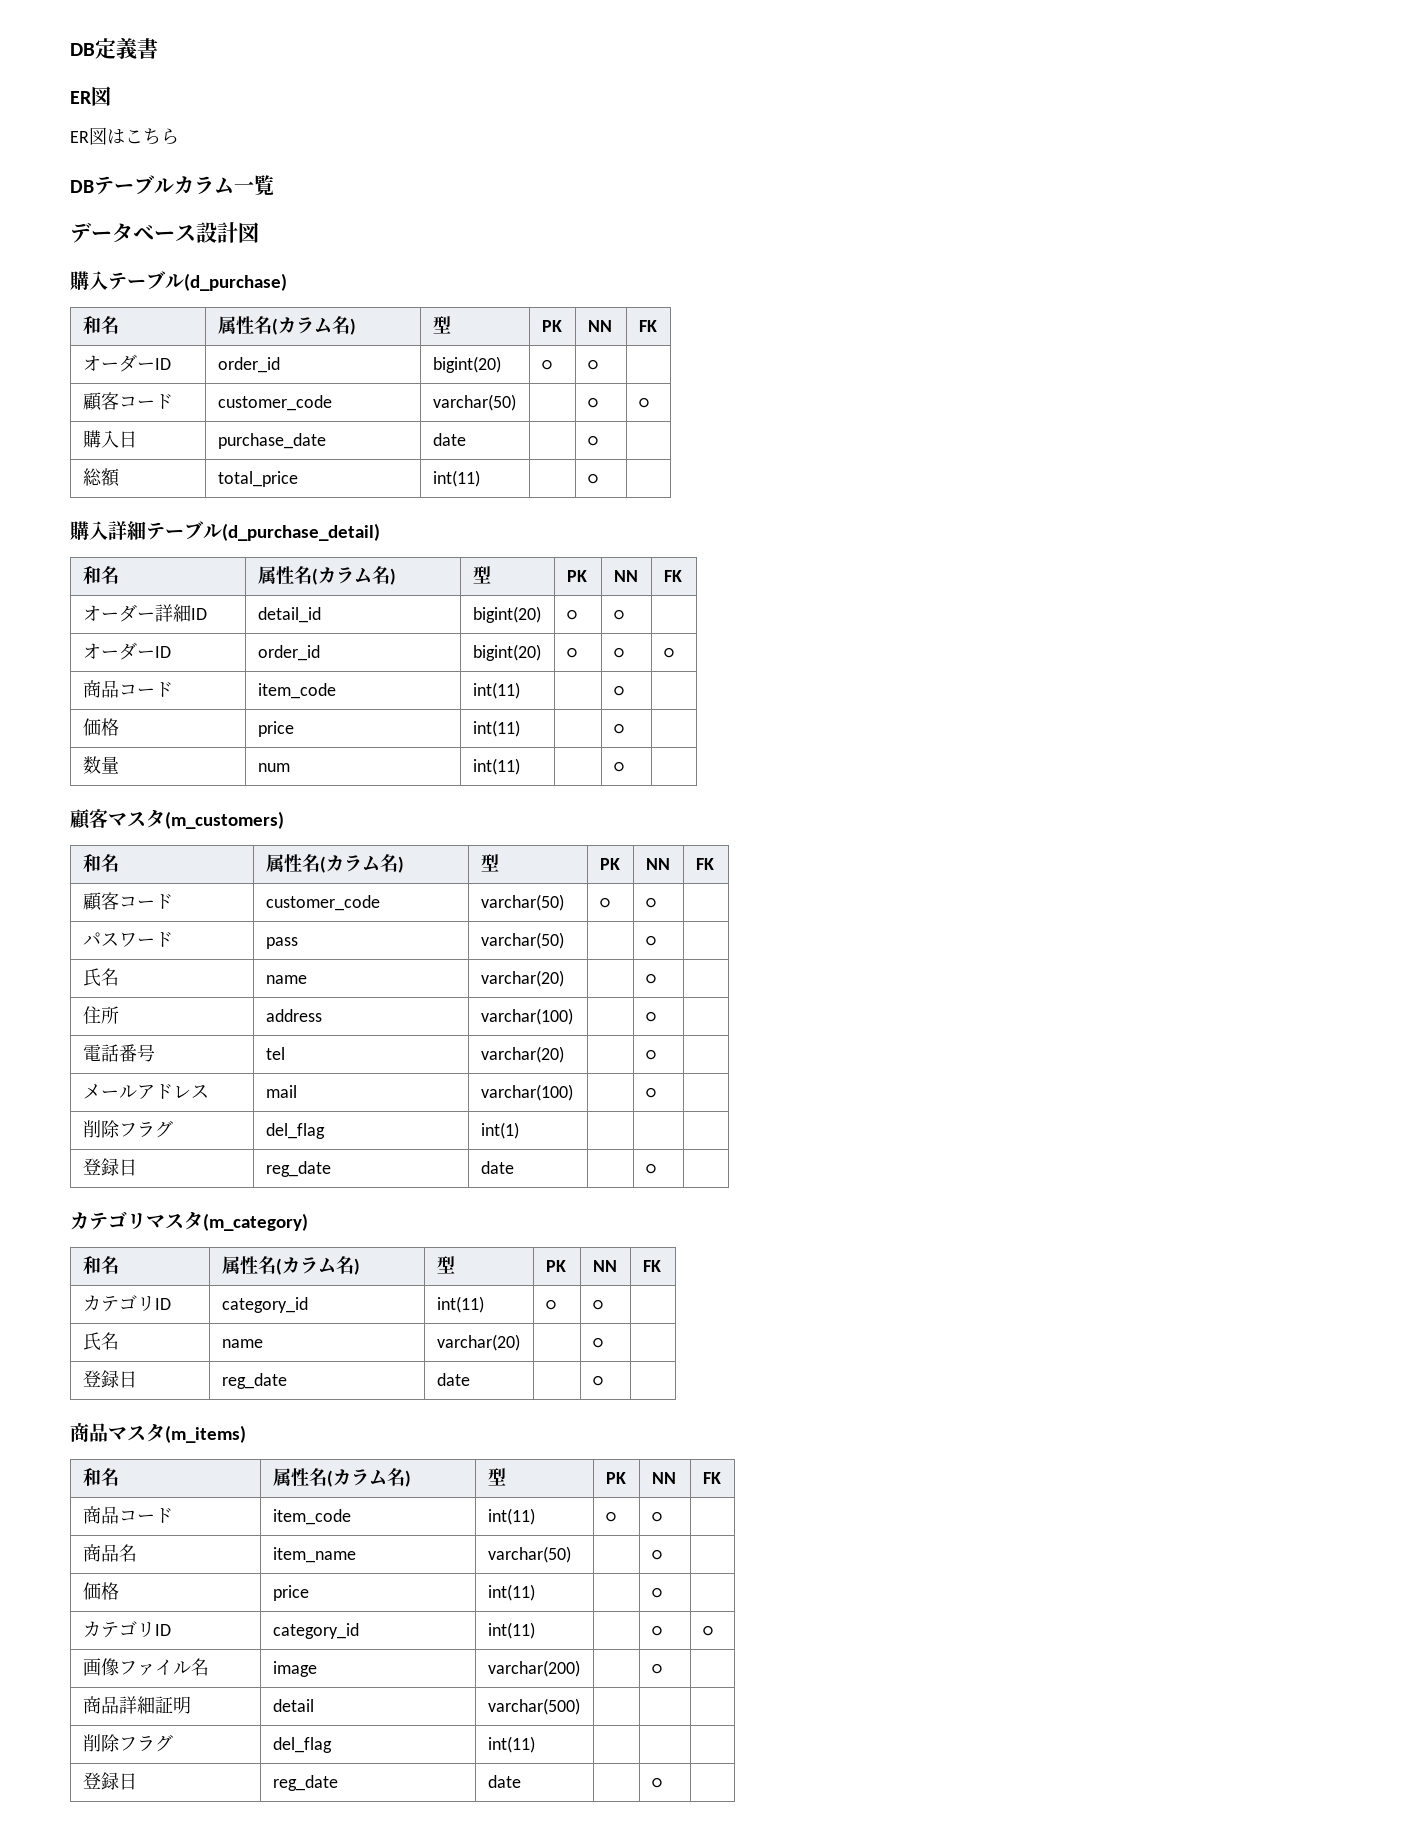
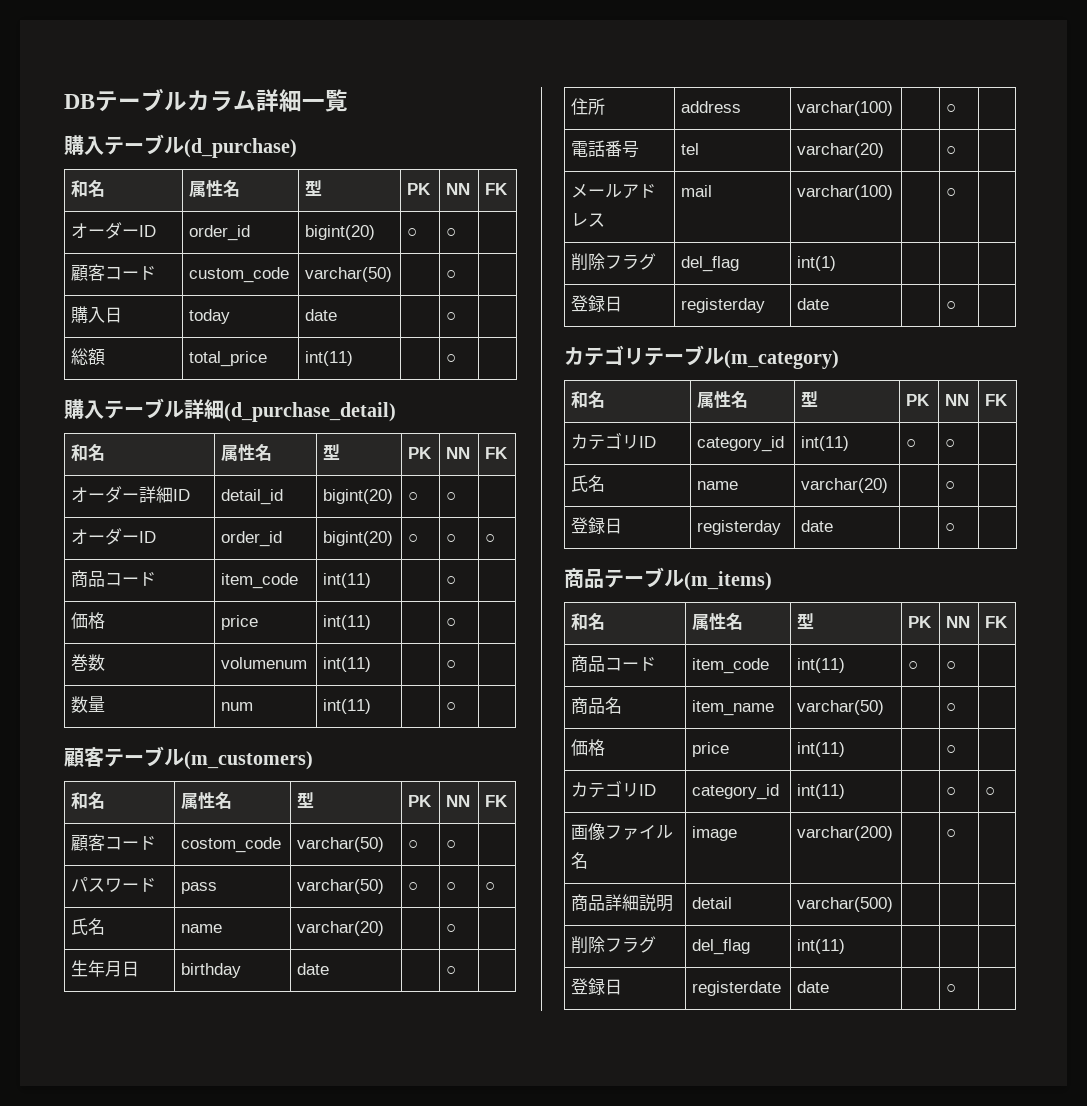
[70,37,158,59] [70,86,111,106] [70,127,179,145] [70,180,94,193] DB定義書 // ER図 // ER図はこちら // DB -> [64,94,95,109] DB
(234, 185) none -> [256,89,302,112] 詳細
[70,222,259,243] // データベース設計図 -> (348, 100) none
[271,316,356,335] (カラム名) -> (241, 188) none
[217,395,332,411] [432,394,516,411] [587,397,598,408] [638,397,649,408] customer_code | varchar(50) | | ○ | ○ -> [189,267,290,283] [305,267,393,282] [446,270,457,279] custom_code | varchar(50) | | ○ |
[217,433,326,449] purchase_date -> [189,309,231,324] today
[108,521,222,540] 詳細テーブル -> [104,398,224,419] テーブル詳細
[311,566,396,585] (カラム名) -> (273, 452) none
(624, 728) none -> [71,654,106,671] [221,657,308,669] [323,657,372,672] [446,660,457,669] // 巻数 | volumenum | int(11) | | ○ |
[108,809,165,828] マスタ -> [104,746,184,767] テーブル
[319,854,404,873] (カラム名) -> (233, 800) none
[265,895,380,911] customer_code -> [181,837,282,853] costom_code
[645,935,656,946] [82,968,119,987] [265,975,307,984] [480,970,564,987] [645,973,656,984] | ○ | // 氏名 | name | varchar(20) | | ○ | -> [408,882,419,891] [446,882,457,891] [485,882,496,891] [71,918,106,935] [181,924,223,933] [297,921,385,936] [446,924,457,933] [71,960,140,977] [181,963,242,978] [297,963,330,975] [446,966,457,975] ○ | ○ | ○ // 氏名 | name | varchar(20) | | ○ | // 生年月日 | birthday | date | | ○ |
[265,1161,331,1177] reg_date -> [681,298,766,313] registerday
[146,1211,203,1230] マスタ -> [644,345,724,366] テーブル
[275,1256,360,1275] (カラム名) -> (749, 399) none
[221,1373,287,1389] reg_date -> [697,520,782,535] registerday
[108,1423,165,1442] マスタ -> [604,567,684,588] テーブル
[326,1468,411,1487] (カラム名) -> (744, 621) none
[154,1696,173,1714] 証 -> [639,894,657,911] 説
[272,1775,338,1791] reg_date -> [692,981,782,996] registerdate

